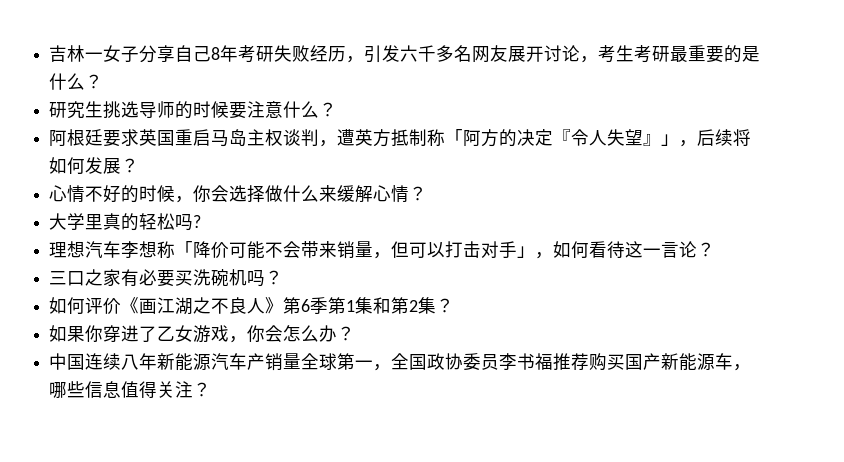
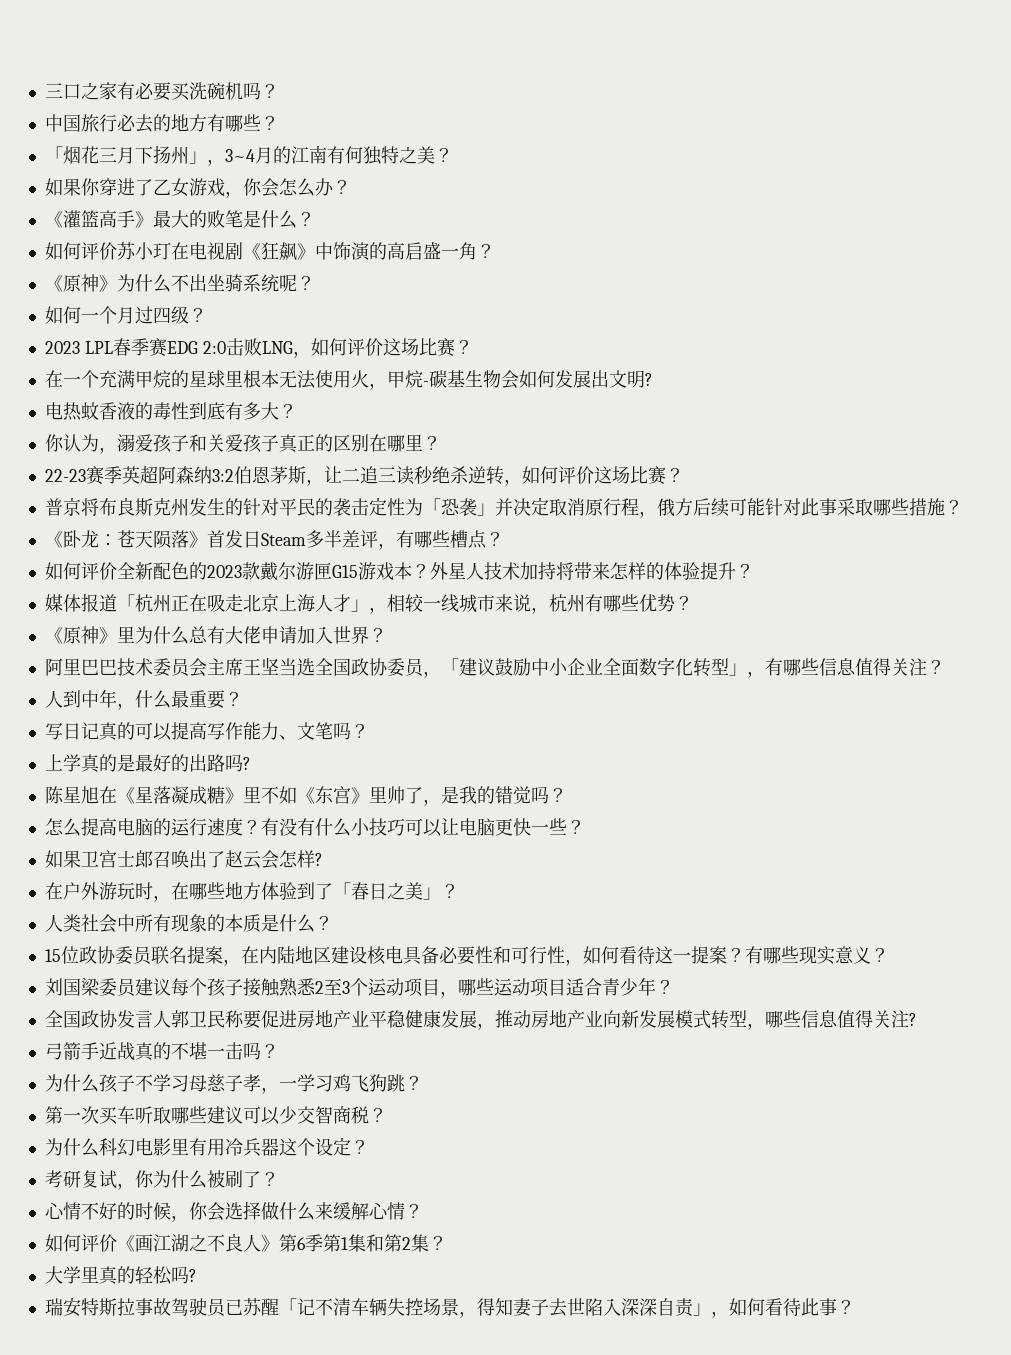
[49,45,761,63] [49,73,104,90] [49,101,338,119] [49,129,752,147] [49,157,122,174] 吉林一女子分享自己8年考研失败经历，引发六千多名网友展开讨论，考生考研最重要的是什么？ // 研究生挑选导师的时候要注意什么？ // 阿根廷要求英国重启马岛主权谈判，遭英方抵制称「阿方的决定『令人失望』」，后续将如何发展 -> [44,82,279,101] [44,114,279,133] [44,145,453,166] [44,178,351,198] [44,210,315,229] [44,242,495,261] [44,274,315,293] [44,306,207,324] [44,338,473,358] [44,370,653,390] [44,402,297,421] [44,434,441,454] [44,465,684,486] [44,497,963,518] [44,530,504,550] [44,562,754,581] [44,593,693,614] [44,626,387,645] [44,657,945,678] [44,689,243,710] [44,722,369,741] [44,754,251,773] [44,786,567,806] [44,818,585,837] [44,850,323,869] [44,882,459,902] [44,914,333,933] [44,946,889,966] [44,977,674,998] [44,1010,917,1030] [44,1042,279,1061] [44,1074,423,1094] [44,1106,387,1125] [44,1137,369,1157] [44,1170,261,1190] 三口之家有必要买洗碗机吗？ // 中国旅行必去的地方有哪些？ // 「烟花三月下扬州」，3~4月的江南有何独特之美？ // 如果你穿进了乙女游戏，你会怎么办？ // 《灌篮高手》最大的败笔是什么？ // 如何评价苏小玎在电视剧《狂飙》中饰演的高启盛一角？ // 《原神》为什么不出坐骑系统呢？ // 如何一个月过四级？ // 2023 LPL春季赛EDG 2:0击败LNG，如何评价这场比赛？ // 在一个充满甲烷的星球里根本无法使用火，甲烷-碳基生物会如何发展出文明? // 电热蚊香液的毒性到底有多大？ // 你认为，溺爱孩子和关爱孩子真正的区别在哪里？ // 22-23赛季英超阿森纳3:2伯恩茅斯，让二追三读秒绝杀逆转，如何评价这场比赛？ // 普京将布良斯克州发生的针对平民的袭击定性为「恐袭」并决定取消原行程，俄方后续可能针对此事采取哪些措施？ // 《卧龙：苍天陨落》首发日Steam多半差评，有哪些槽点？ // 如何评价全新配色的2023款戴尔游匣G15游戏本？外星人技术加持将带来怎样的体验提升？ // 媒体报道「杭州正在吸走北京上海人才」，相较一线城市来说，杭州有哪些优势？ // 《原神》里为什么总有大佬申请加入世界？ // 阿里巴巴技术委员会主席王坚当选全国政协委员，「建议鼓励中小企业全面数字化转型」，有哪些信息值得关注？ // 人到中年，什么最重要？ // 写日记真的可以提高写作能力、文笔吗？ // 上学真的是最好的出路吗? // 陈星旭在《星落凝成糖》里不如《东宫》里帅了，是我的错觉吗？ // 怎么提高电脑的运行速度？有没有什么小技巧可以让电脑更快一些？ // 如果卫宫士郎召唤出了赵云会怎样? // 在户外游玩时，在哪些地方体验到了「春日之美」？ // 人类社会中所有现象的本质是什么？ // 15位政协委员联名提案，在内陆地区建设核电具备必要性和可行性，如何看待这一提案？有哪些现实意义？ // 刘国梁委员建议每个孩子接触熟悉2至3个运动项目，哪些运动项目适合青少年？ // 全国政协发言人郭卫民称要促进房地产业平稳健康发展，推动房地产业向新发展模式转型，哪些信息值得关注? // 弓箭手近战真的不堪一击吗？ // 为什么孩子不学习母慈子孝，一学习鸡飞狗跳？ // 第一次买车听取哪些建议可以少交智商税？ // 为什么科幻电影里有用冷兵器这个设定？ // 考研复试，你为什么被刷了
[49,213,202,231] [49,241,716,259] [49,269,284,287] // 大学里真的轻松吗? // 理想汽车李想称「降价可能不会带来销量，但可以打击对手」，如何看待这一言论？ // 三口之家有必要买洗碗机吗？ -> (423, 1211) none
[49,325,356,343] [49,353,752,371] [49,381,194,399] 如果你穿进了乙女游戏，你会怎么办？ // 中国连续八年新能源汽车产销量全球第一，全国政协委员李书福推荐购买国产新能源车，哪些信息值得关注 -> [44,1266,197,1285] [44,1297,837,1318] 大学里真的轻松吗? // 瑞安特斯拉事故驾驶员已苏醒「记不清车辆失控场景，得知妻子去世陷入深深自责」，如何看待此事

